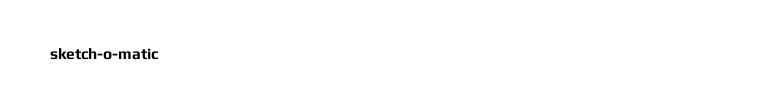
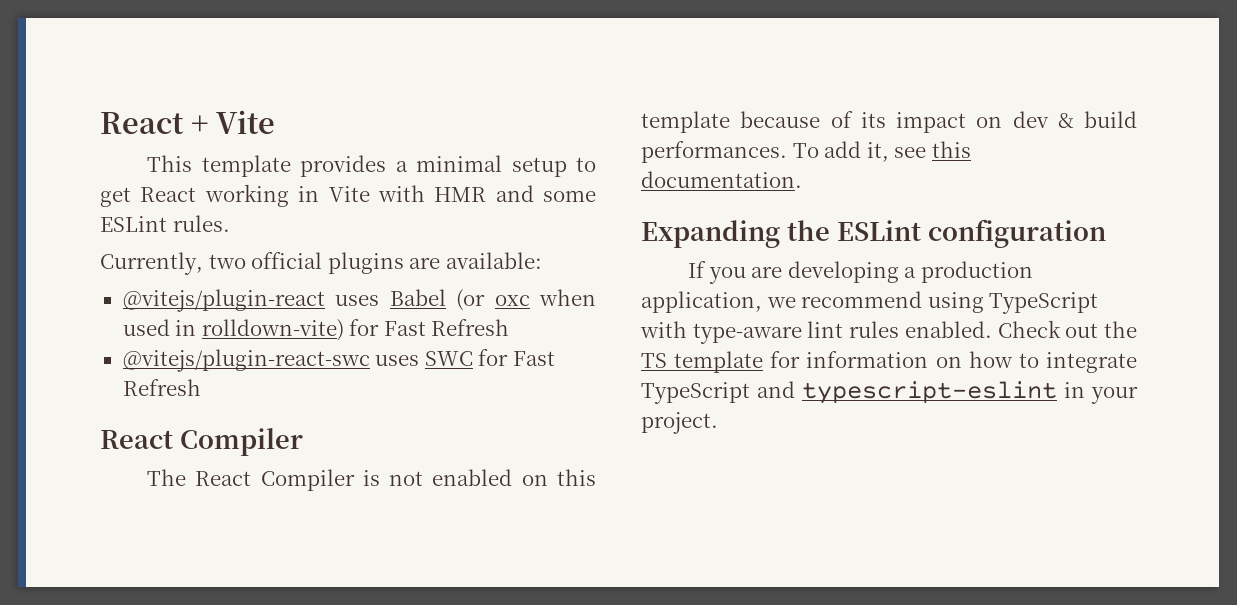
[50,48,159,60] sketch-o-matic -> [100,110,275,134] [147,155,596,177] [100,184,596,207] [100,215,230,232] [100,252,542,275] [122,289,596,312] [122,319,510,341] [122,349,555,372] [122,379,201,396] [100,428,303,456] [147,469,596,491] [641,111,1137,133] [641,141,971,163] [641,171,802,188] [641,219,1106,248] [688,261,1033,284] [641,291,1099,314] [640,320,1137,344] [641,351,1137,373] [641,381,1138,404] [641,412,718,434] React + Vite // This template provides a minimal setup to get React working in Vite with HMR and some ESLint rules. // Currently, two official plugins are available: // @vitejs/plugin-react uses Babel (or oxc when used in rolldown-vite) for Fast Refresh // @vitejs/plugin-react-swc uses SWC for Fast Refresh // React Compiler // The React Compiler is not enabled on this template because of its impact on dev & build performances. To add it, see this documentation. // Expanding the ESLint configuration // If you are developing a production application, we recommend using TypeScript with type-aware lint rules enabled. Check out the TS template for information on how to integrate TypeScript and typescript-eslint in your project.

